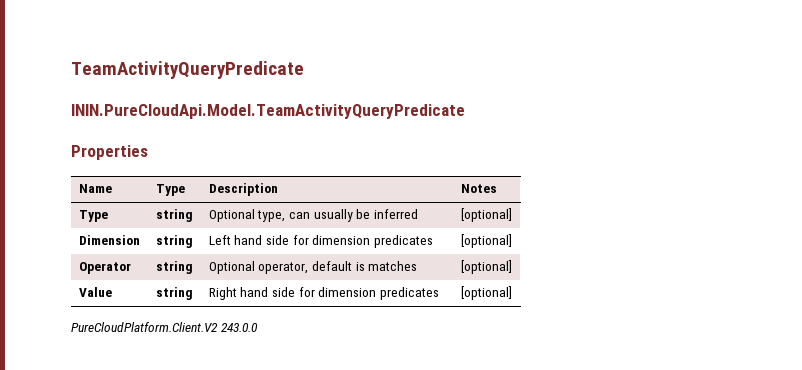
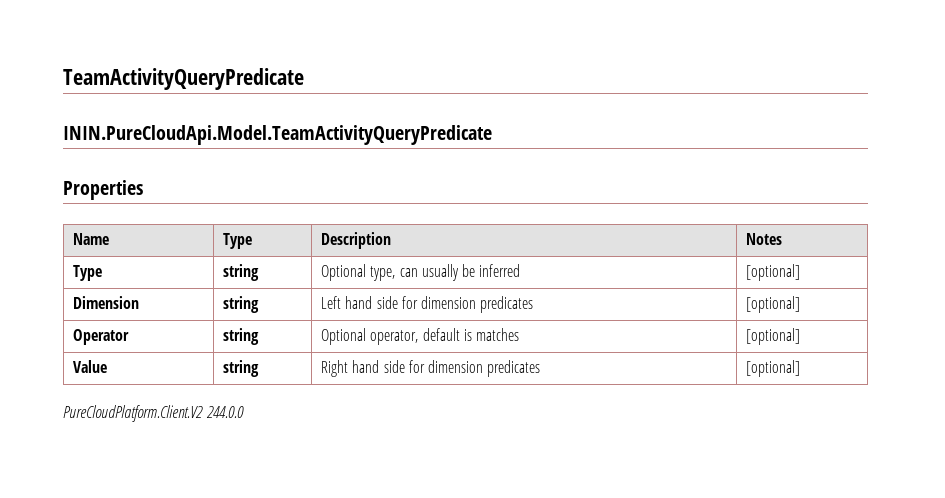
[220,323,258,332] 243.0.0 -> [205,406,244,418] 244.0.0

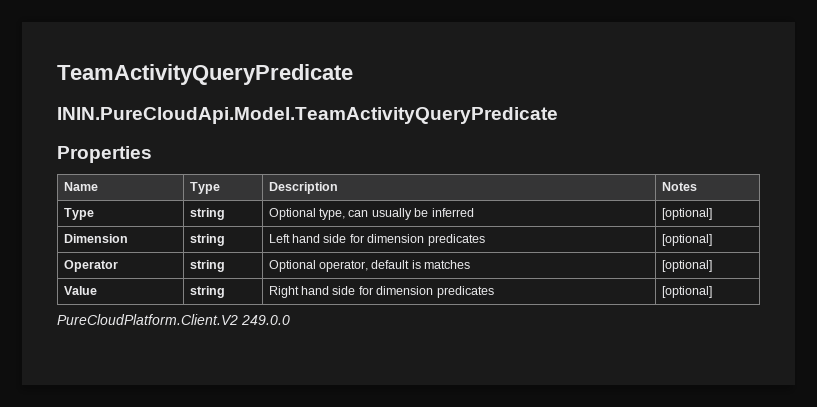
[205,406,244,418] 244.0.0 -> [241,315,290,325] 249.0.0

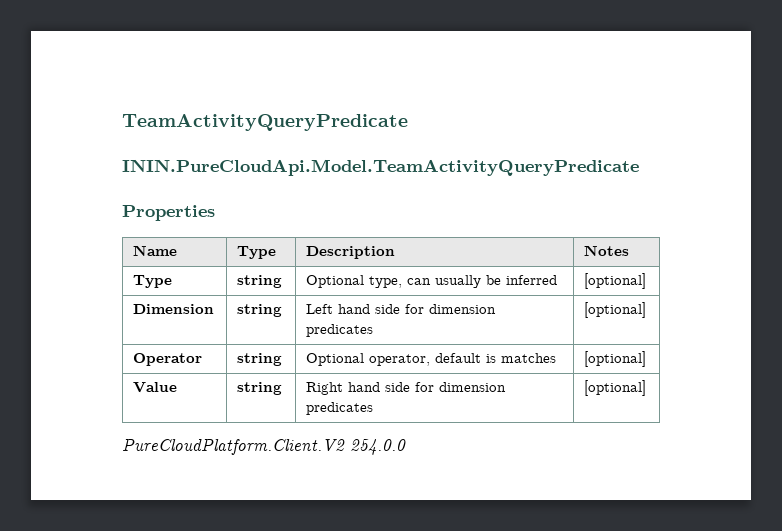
[241,315,290,325] 249.0.0 -> [350,439,406,455] 254.0.0

